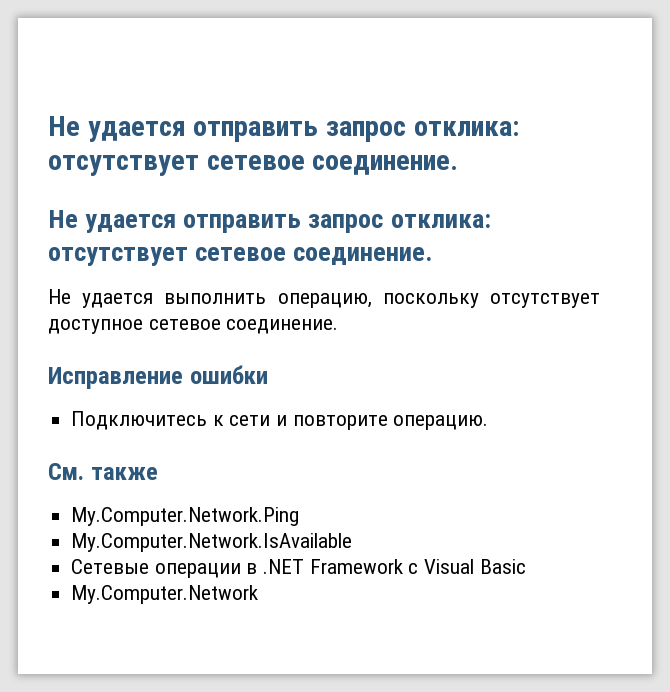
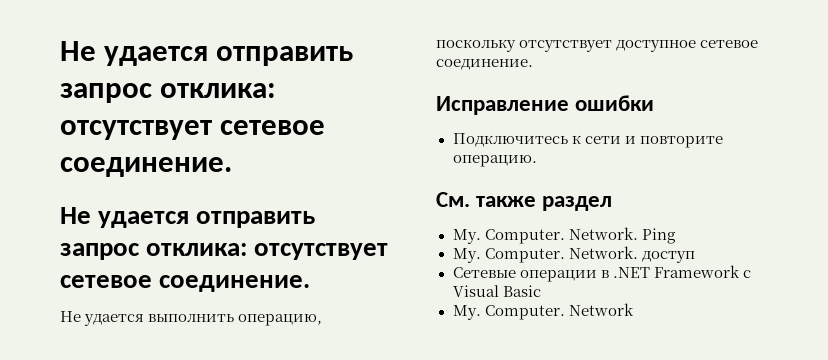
[71,507,300,526] [71,533,353,552] // My.Computer.Network.Ping // My.Computer.Network.IsAvailable -> [542,196,613,211] [452,227,676,244] [452,246,695,263] раздел // My. Computer. Network. Ping // My. Computer. Network. доступ
[71,585,259,604] My.Computer.Network -> [452,303,634,320] My. Computer. Network

